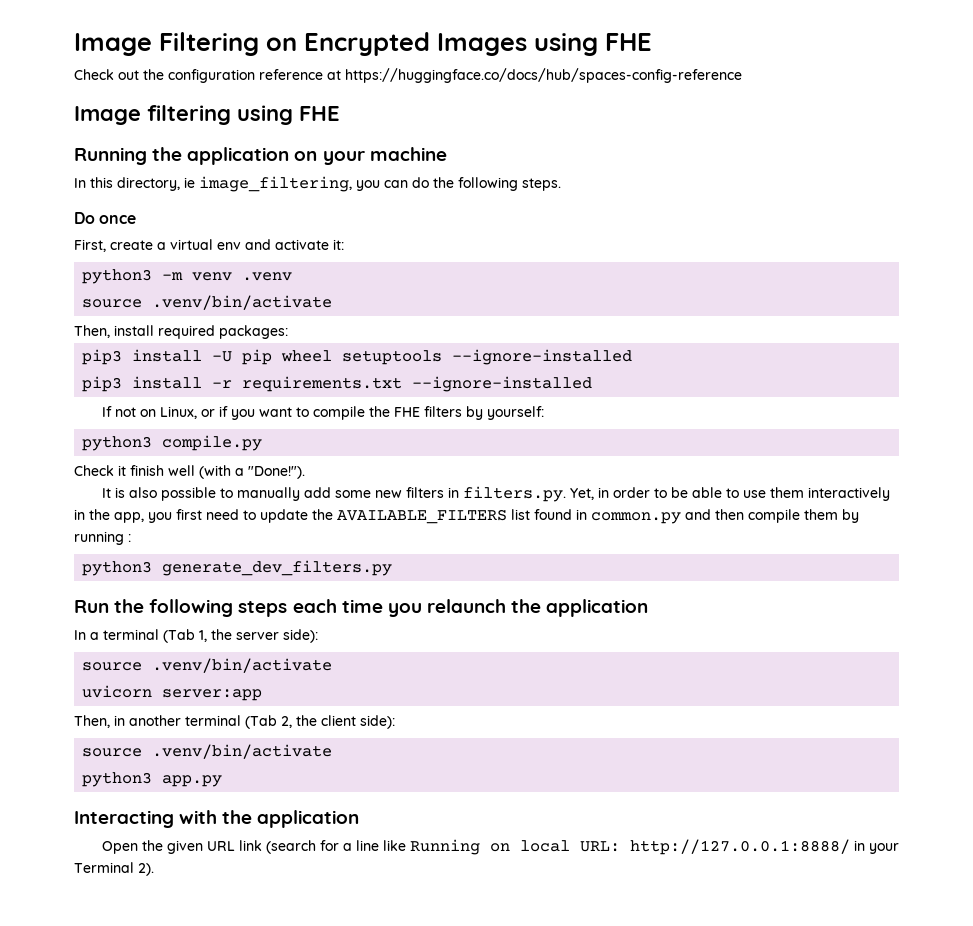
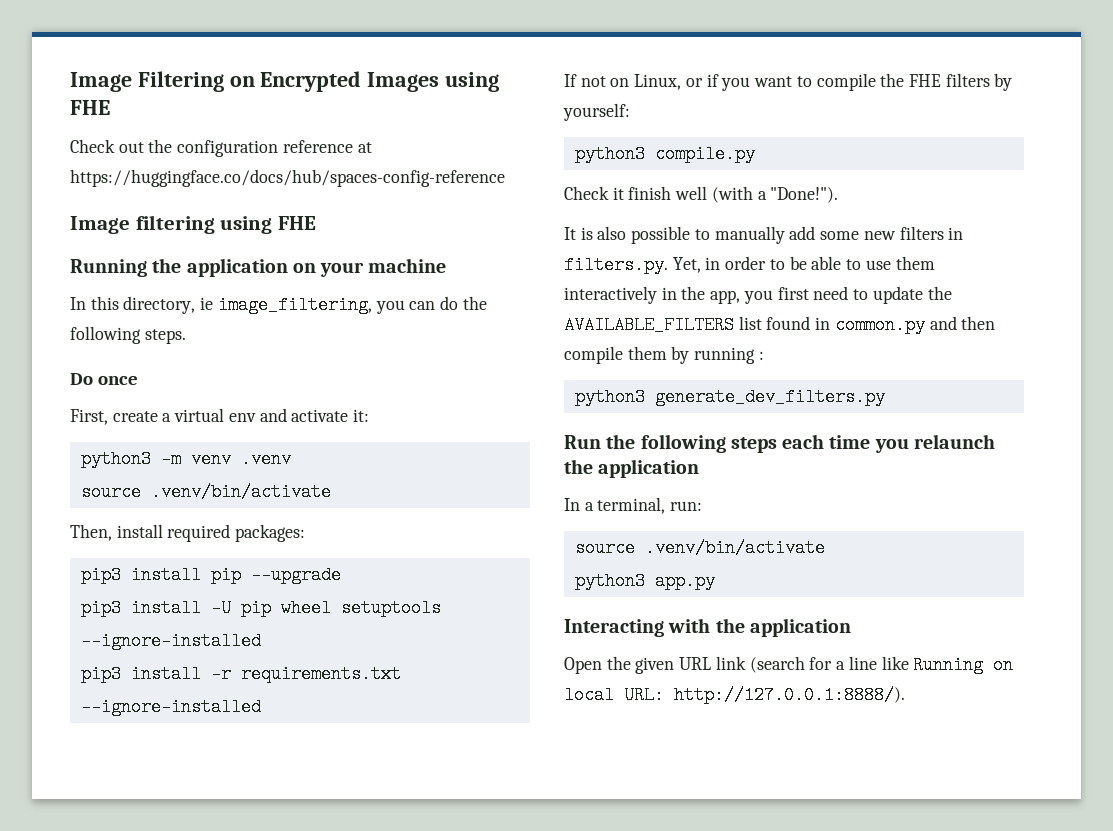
(288, 332) none -> [80,566,341,584] // pip3 install pip --upgrade
[103,629,318,643] [82,658,333,673] [82,685,263,701] [74,715,395,729] terminal (Tab 1, the server side): // source .venv/bin/activate // uvicorn server:app // Then, in another terminal (Tab 2, the client side): -> [597,497,703,514] terminal, run:
[629,839,899,855] [74,862,154,876] http://127.0.0.1:8888/ in your Terminal 2). -> [674,686,905,704] http://127.0.0.1:8888/).

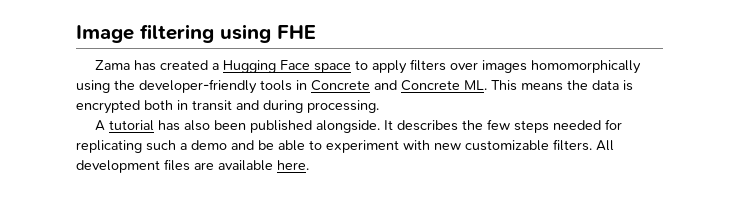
[70,71,500,92] [70,100,110,115] [70,139,372,157] [70,169,505,187] [70,215,316,234] [70,258,447,277] [70,296,487,314] [70,326,186,344] [70,373,138,385] [70,408,370,425] [80,450,291,468] [80,483,331,501] [70,524,306,542] [80,566,341,584] [80,599,441,617] [80,632,261,650] [80,665,401,683] [80,698,261,716] [564,73,1013,91] [563,103,630,121] [574,145,755,163] [564,186,839,203] [564,226,964,244] [564,256,935,274] [564,286,952,304] [564,316,996,334] [564,346,764,364] [574,388,885,406] [564,434,995,453] [564,459,700,478] [564,497,703,514] [574,539,825,557] [574,572,715,590] [564,618,851,637] [564,656,1014,674] [564,686,905,704] Image Filtering on Encrypted Images using FHE // Check out the configuration reference at https://huggingface.co/docs/hub/spaces-config-reference // Image filtering using FHE // Running the application on your machine // In this directory, ie image_filtering, you can do the following steps. // Do once // First, create a virtual env and activate it: // python3 -m venv .venv // source .venv/bin/activate // Then, install required packages: // pip3 install pip --upgrade // pip3 install -U pip wheel setuptools --ignore-installed // pip3 install -r requirements.txt --ignore-installed // If not on Linux, or if you want to compile the FHE filters by yourself: // python3 compile.py // Check it finish well (with a "Done!"). // It is also possible to manually add some new filters in filters.py. Yet, in order to be able to use them interactively in the app, you first need to update the AVAILABLE_FILTERS list found in common.py and then compile them by running : // python3 generate_dev_filters.py // Run the following steps each time you relaunch the application // In a terminal, run: // source .venv/bin/activate // python3 app.py // Interacting with the application // Open the given URL link (search for a line like Running on local URL: http://127.0.0.1:8888/). -> [76,24,316,43] [95,59,642,74] [76,79,633,94] [76,100,379,114] [95,119,623,133] [76,139,614,153] [76,159,309,173] Image filtering using FHE // Zama has created a Hugging Face space to apply filters over images homomorphically using the developer-friendly tools in Concrete and Concrete ML. This means the data is encrypted both in transit and during processing. // A tutorial has also been published alongside. It describes the few steps needed for replicating such a demo and be able to experiment with new customizable filters. All development files are available here.

